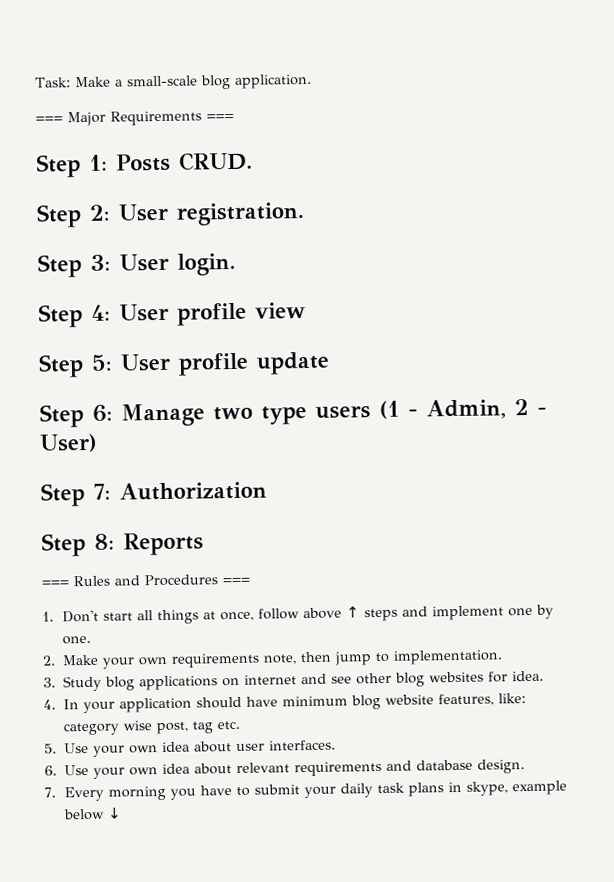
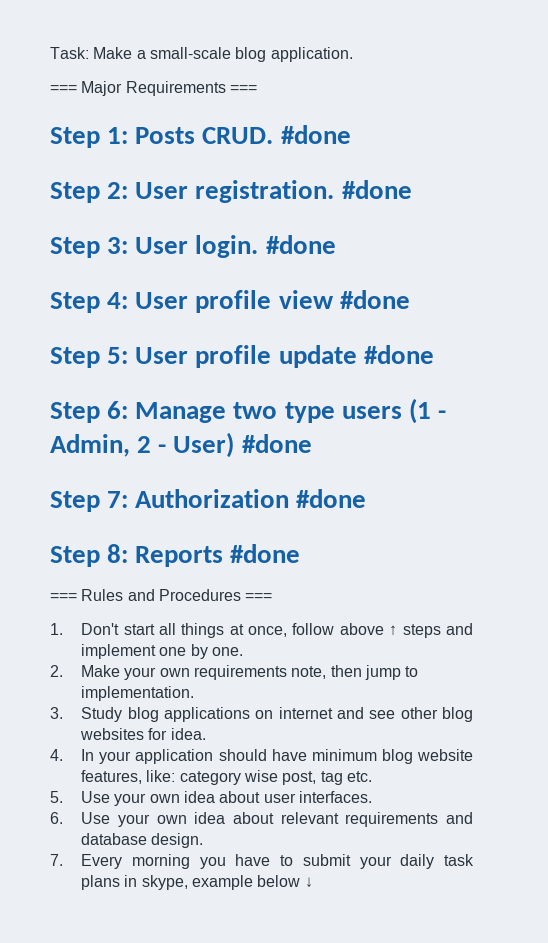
(253, 161) none -> [280,125,351,144] #done
(305, 214) none -> [341,180,412,199] #done
(236, 264) none -> [265,235,336,254] #done
(306, 310) none -> [339,290,410,309] #done
(330, 363) none -> [363,345,434,364] #done
(98, 443) none -> [241,434,312,453] #done
(267, 491) none -> [296,489,367,508] #done
(204, 544) none -> [230,544,301,563] #done

